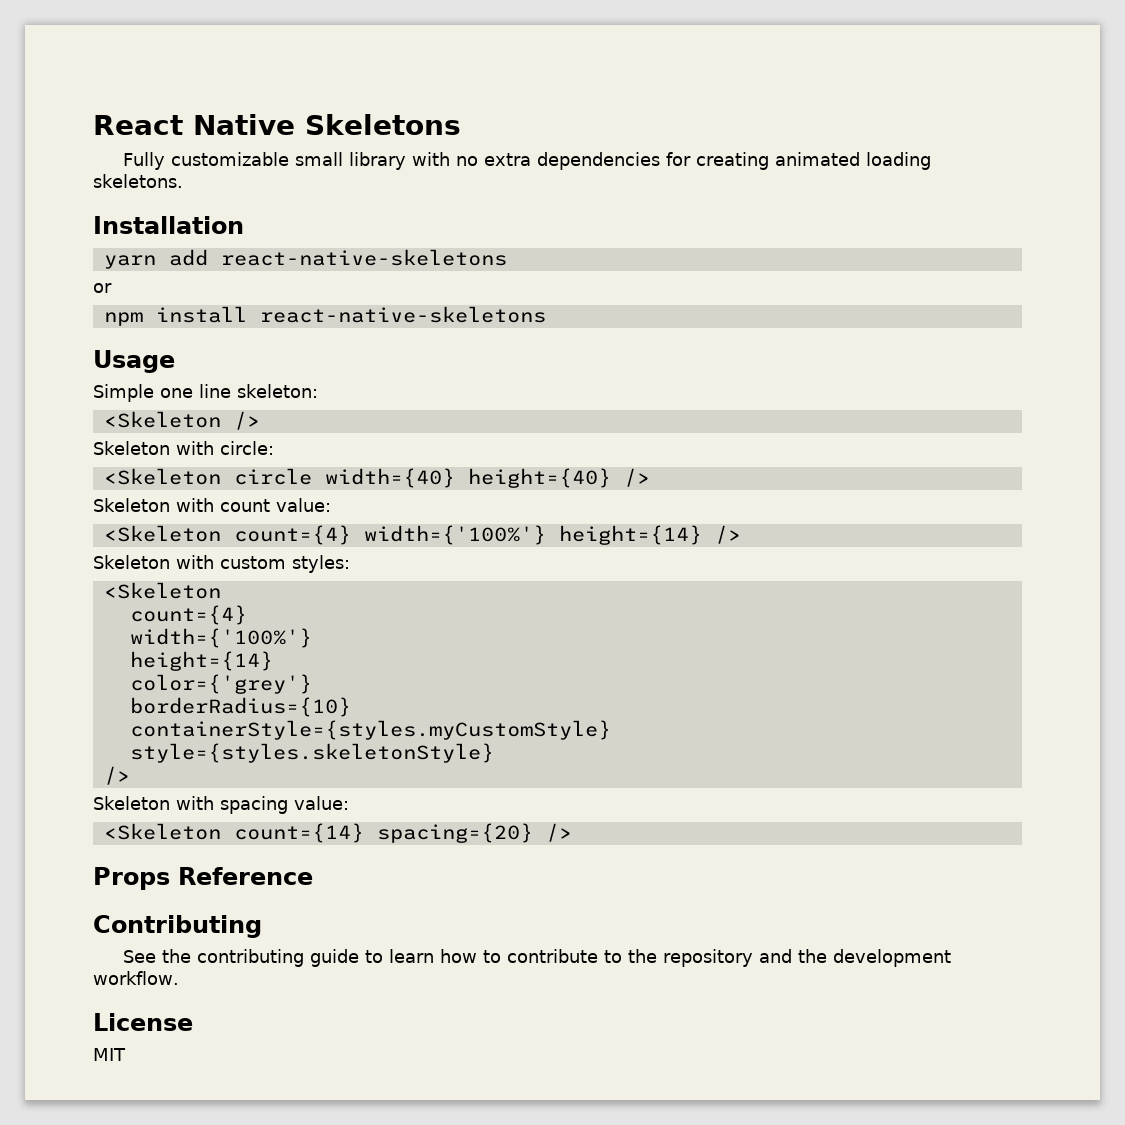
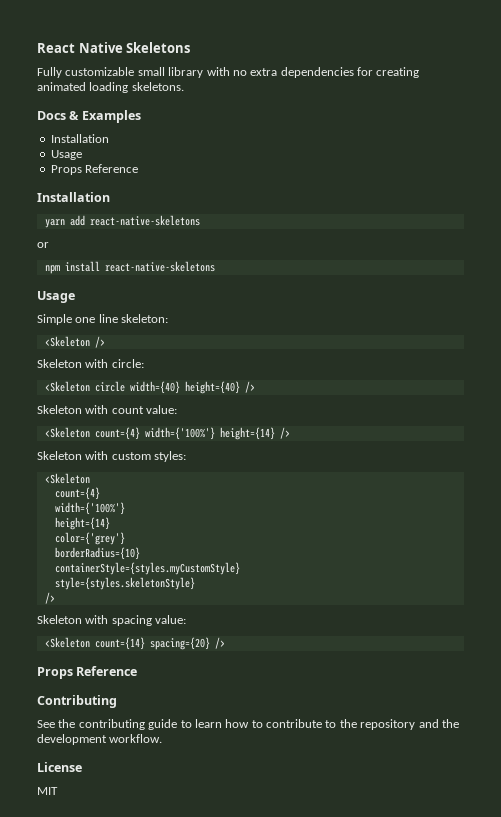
(183, 181) none -> [37,110,141,123] [50,134,109,143] [50,150,82,160] [50,164,139,175] // Docs & Examples // Installation // Usage // Props Reference

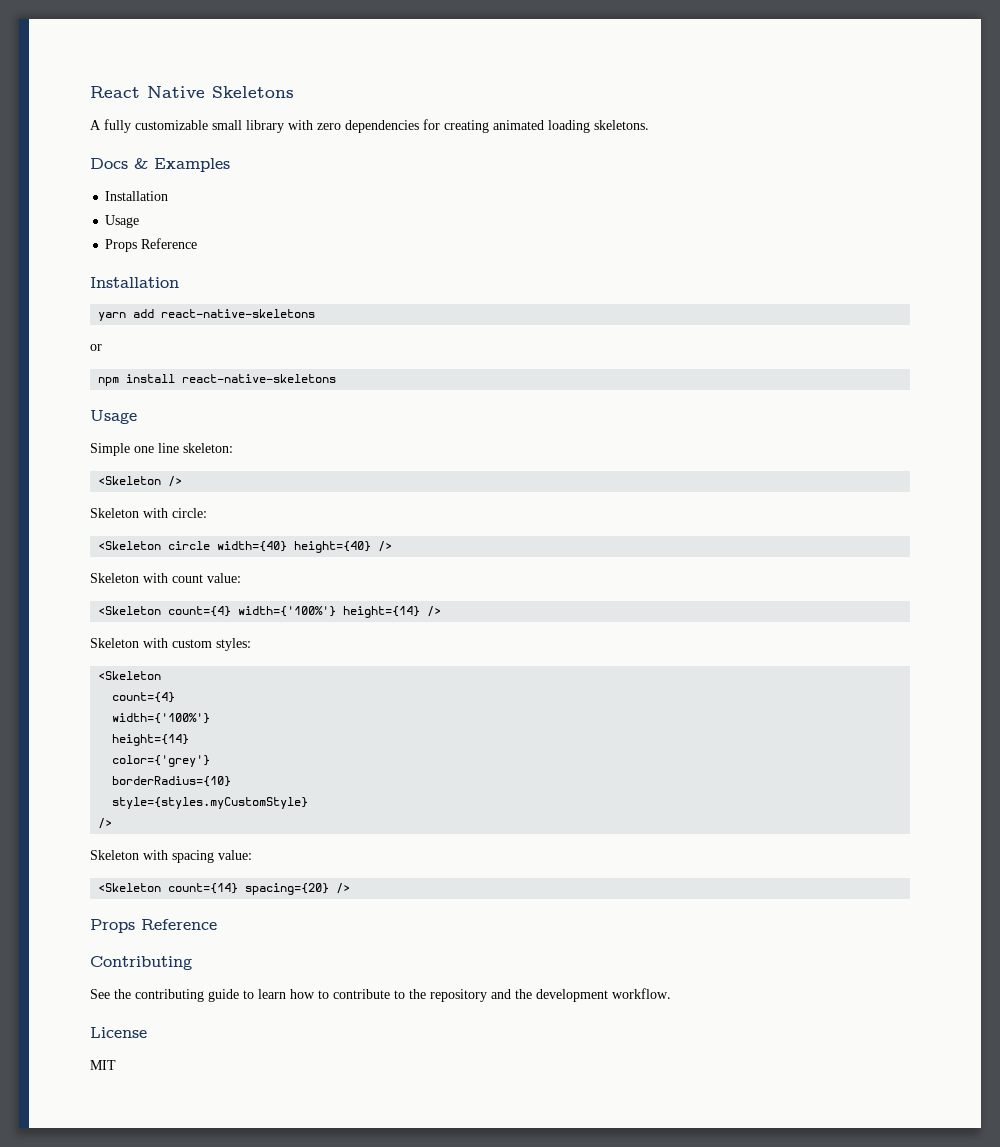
[37,67,62,78] Fully -> [90,119,131,133] A fully
[232,68,278,76] no extra -> [317,123,341,130] zero
[54,562,240,575] [54,577,195,590] containerStyle={styles.myCustomStyle} // style={styles.skeletonStyle} -> [112,797,309,809] style={styles.myCustomStyle}

